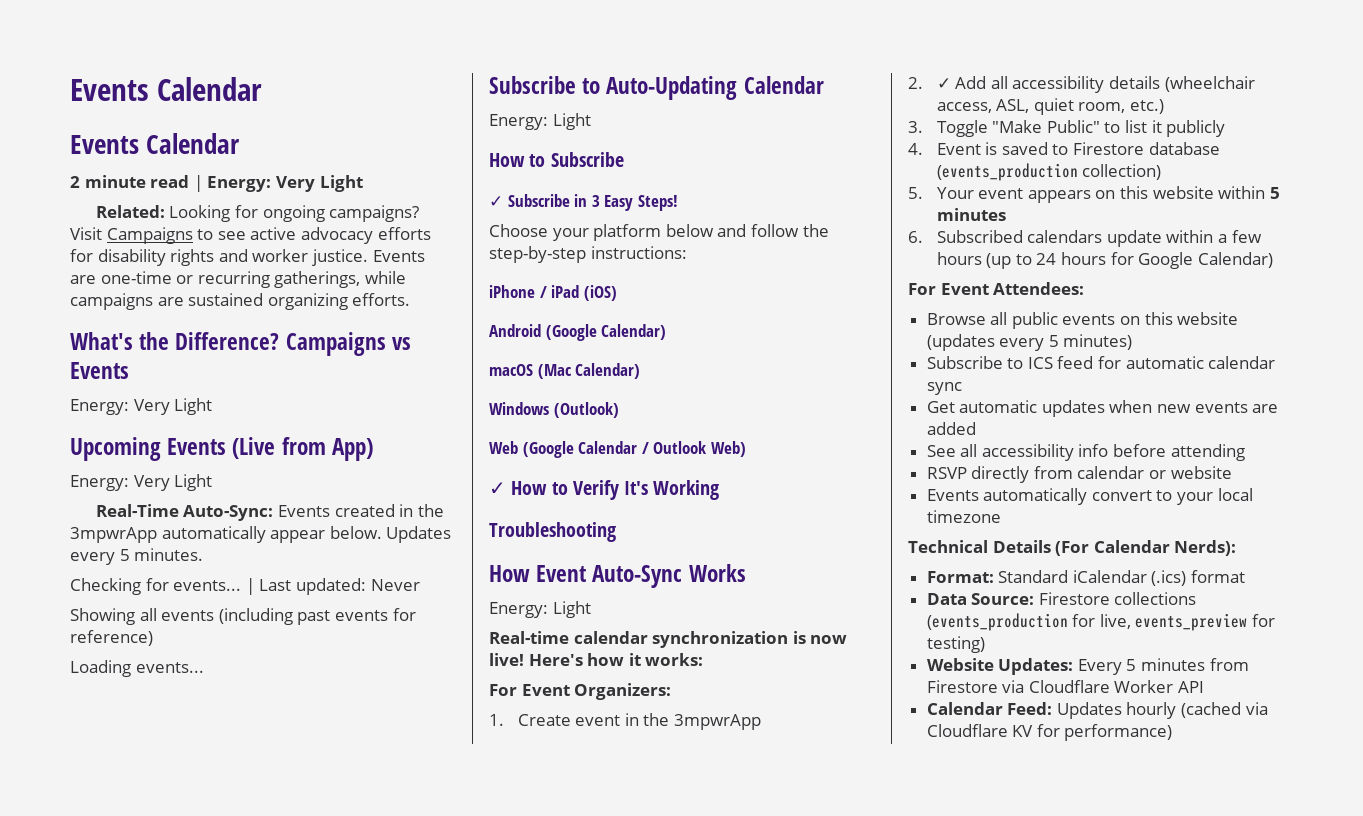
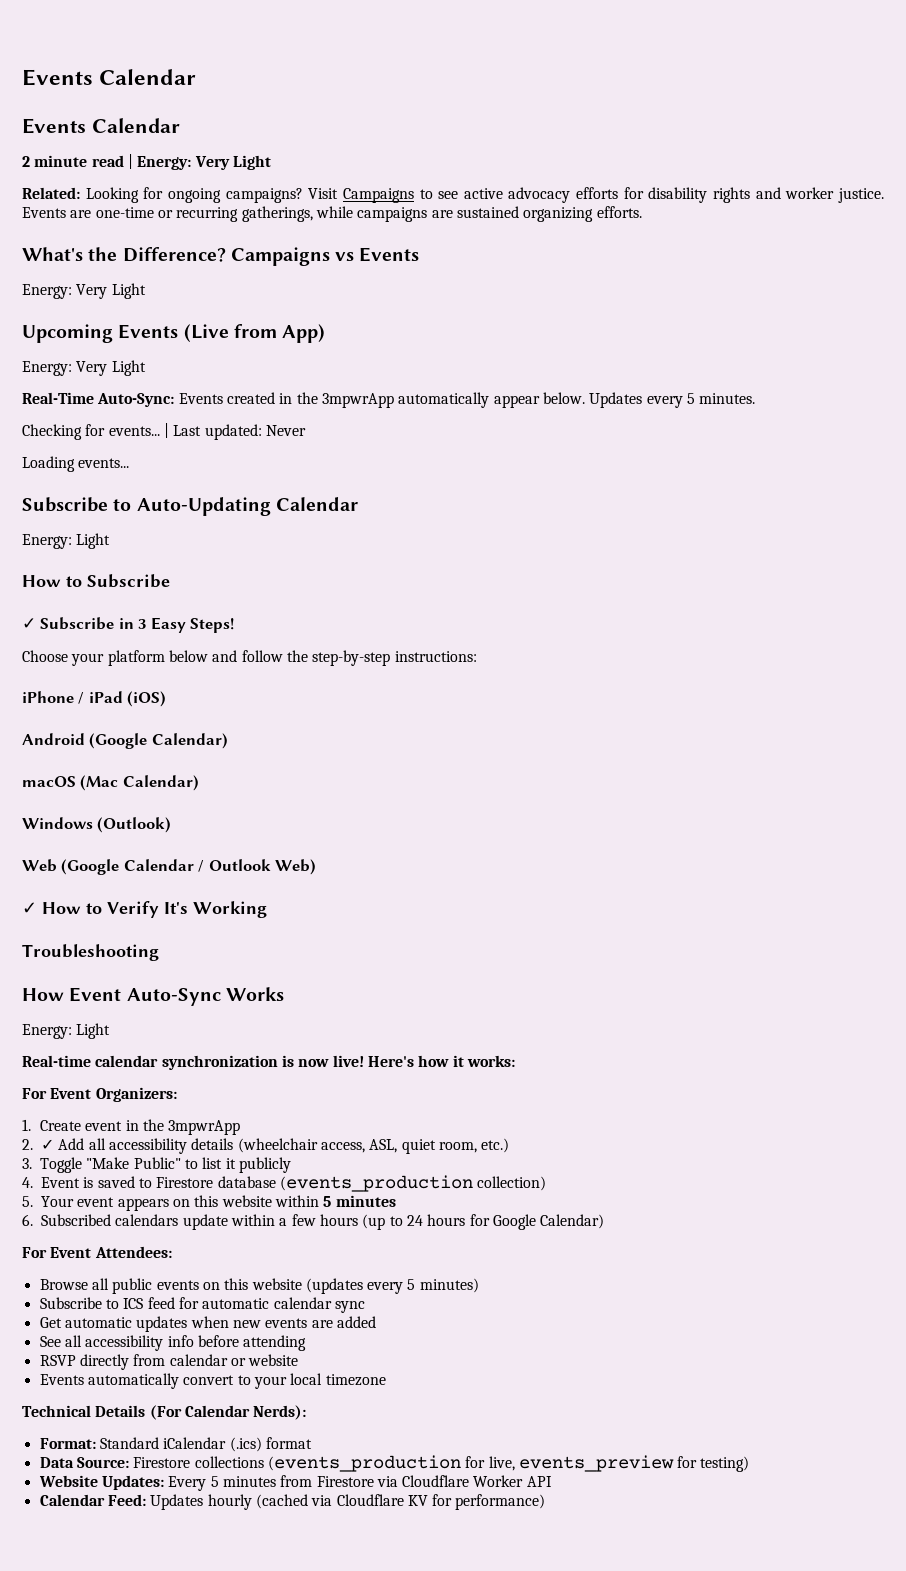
[70,608,416,625] [70,630,153,646] // Showing all events (including past events for reference) -> (306, 430) none

